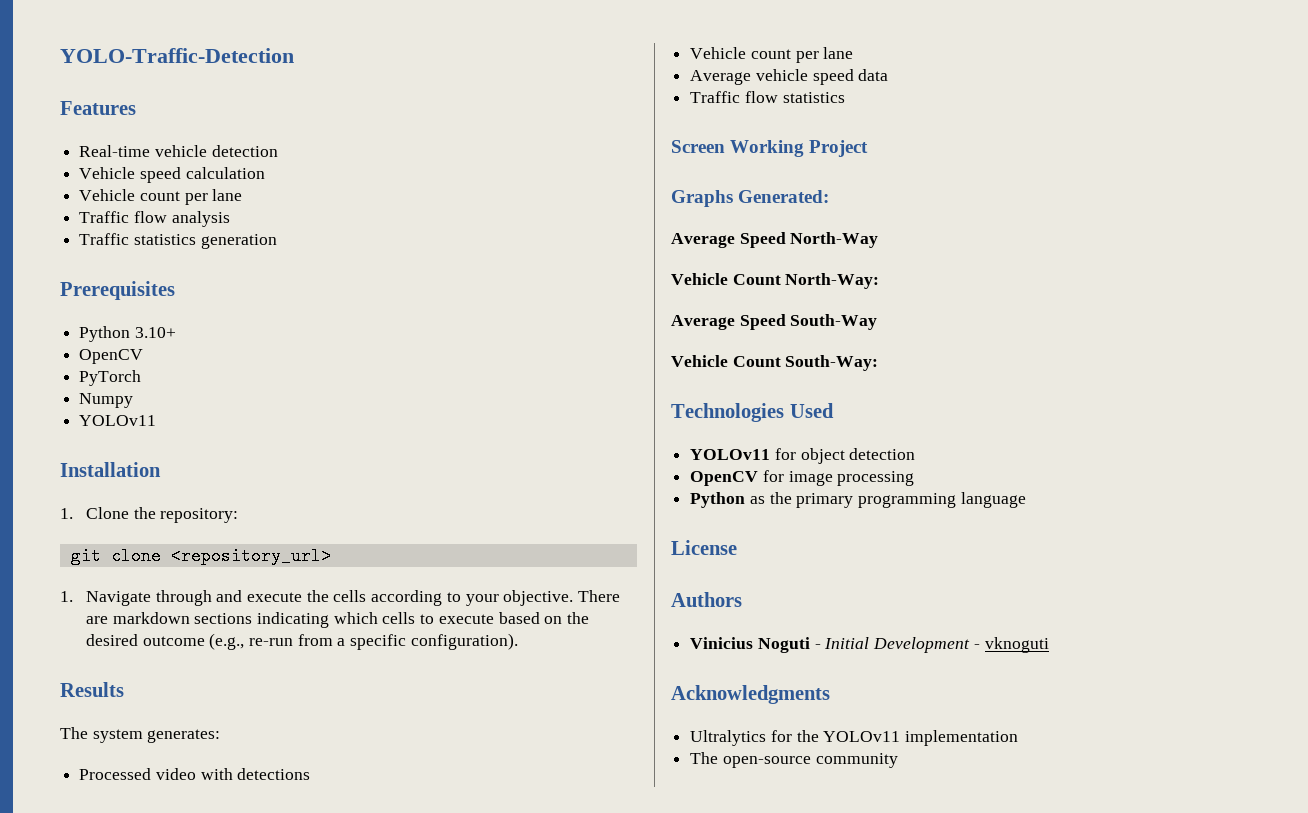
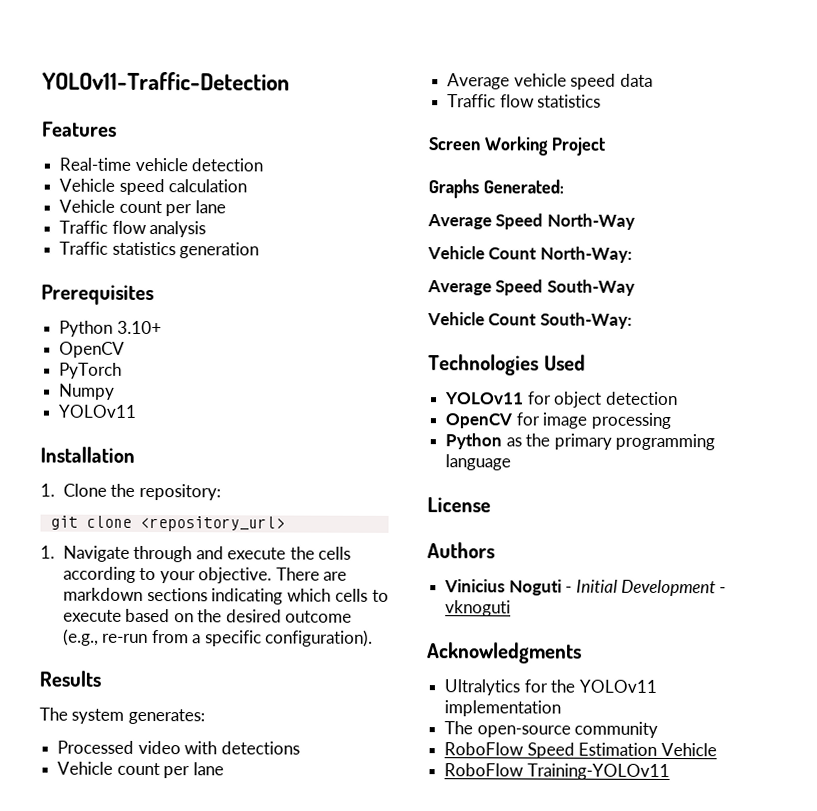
[60,48,294,63] YOLO-Traffic-Detection -> [42,71,290,91] YOLOv11-Traffic-Detection
(898, 760) none -> [444,742,717,759] [444,763,670,781] // RoboFlow Speed Estimation Vehicle // RoboFlow Training-YOLOv11

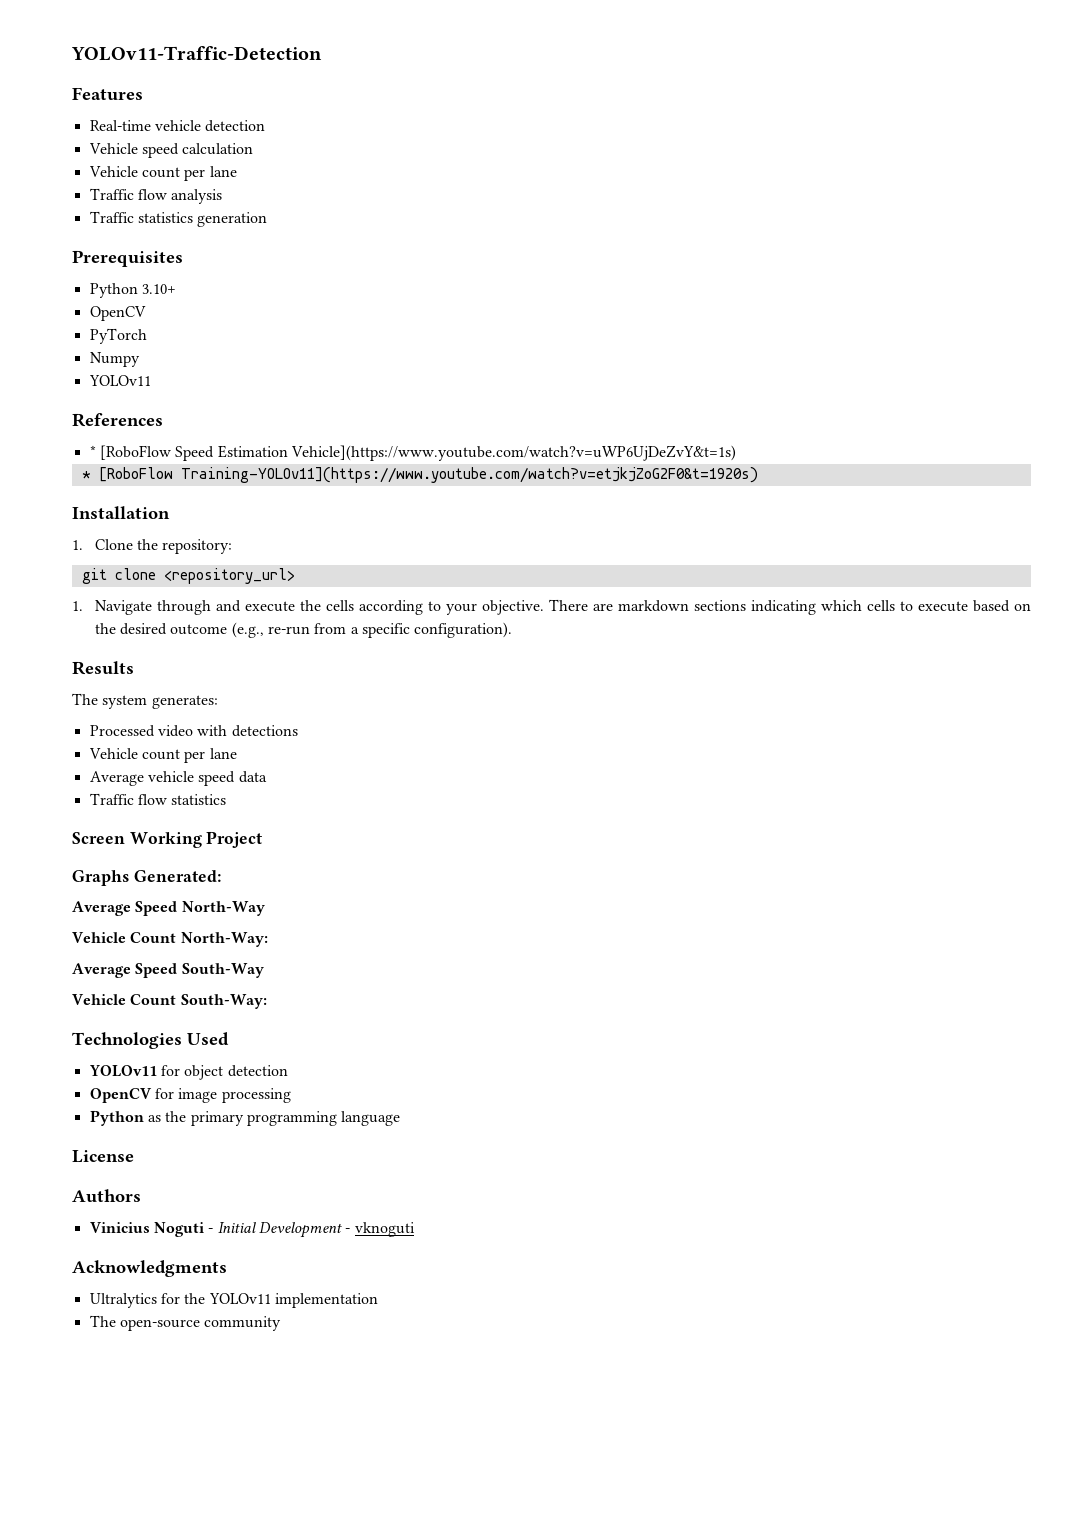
(138, 411) none -> [72,413,163,427] [89,445,736,461] [81,467,758,483] // References // * [RoboFlow Speed Estimation Vehicle](https://www.youtube.com/watch?v=uWP6UjDeZvY&t=1s) // * [RoboFlow Training-YOLOv11](https://www.youtube.com/watch?v=etjkjZoG2F0&t=1920s)
[444,742,717,759] [444,763,670,781] // RoboFlow Speed Estimation Vehicle // RoboFlow Training-YOLOv11 -> (282, 1323) none

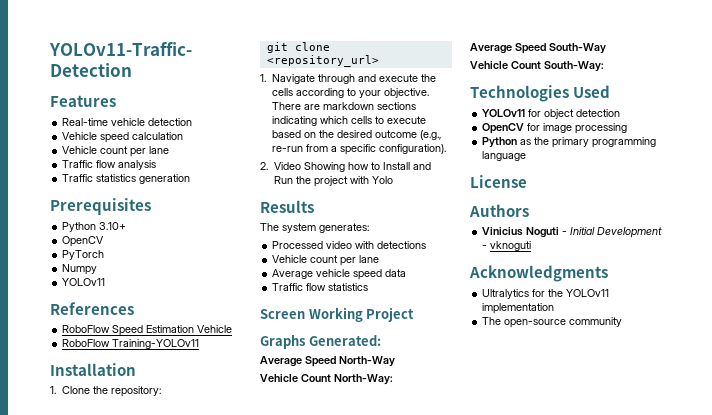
[89,445,736,461] [81,467,758,483] * [RoboFlow Speed Estimation Vehicle](https://www.youtube.com/watch?v=uWP6UjDeZvY&t=1s) // * [RoboFlow Training-YOLOv11](https://www.youtube.com/watch?v=etjkjZoG2F0&t=1920s) -> [62,325,233,336] [62,339,200,349] RoboFlow Speed Estimation Vehicle // RoboFlow Training-YOLOv11
(513, 630) none -> [260,162,431,172] [273,176,393,187] // 2. Video Showing how to Install and Run the project with Yolo

